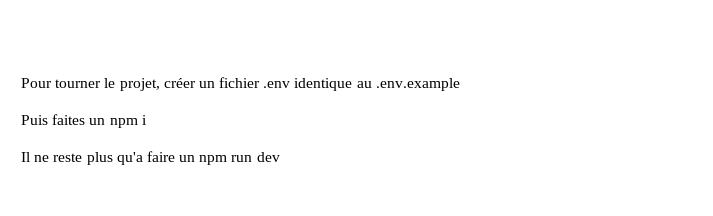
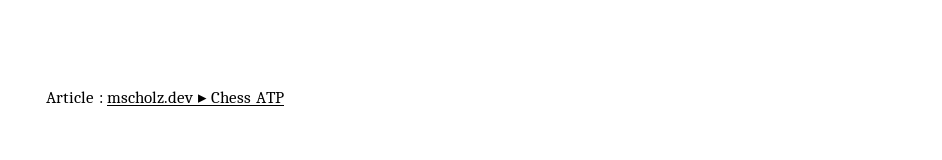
[21,77,460,91] [21,114,147,128] [21,151,280,165] Pour tourner le projet, créer un fichier .env identique au .env.example // Puis faites un npm i // Il ne reste plus qu'a faire un npm run dev -> [46,91,284,104] Article : mscholz.dev ▸ Chess ATP

